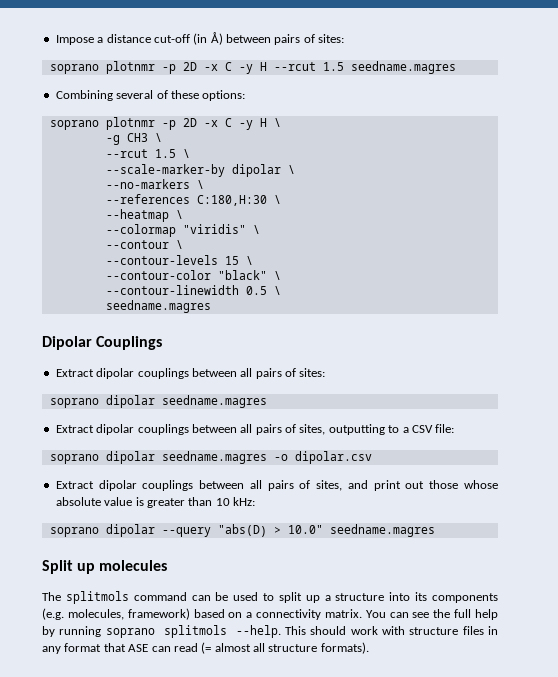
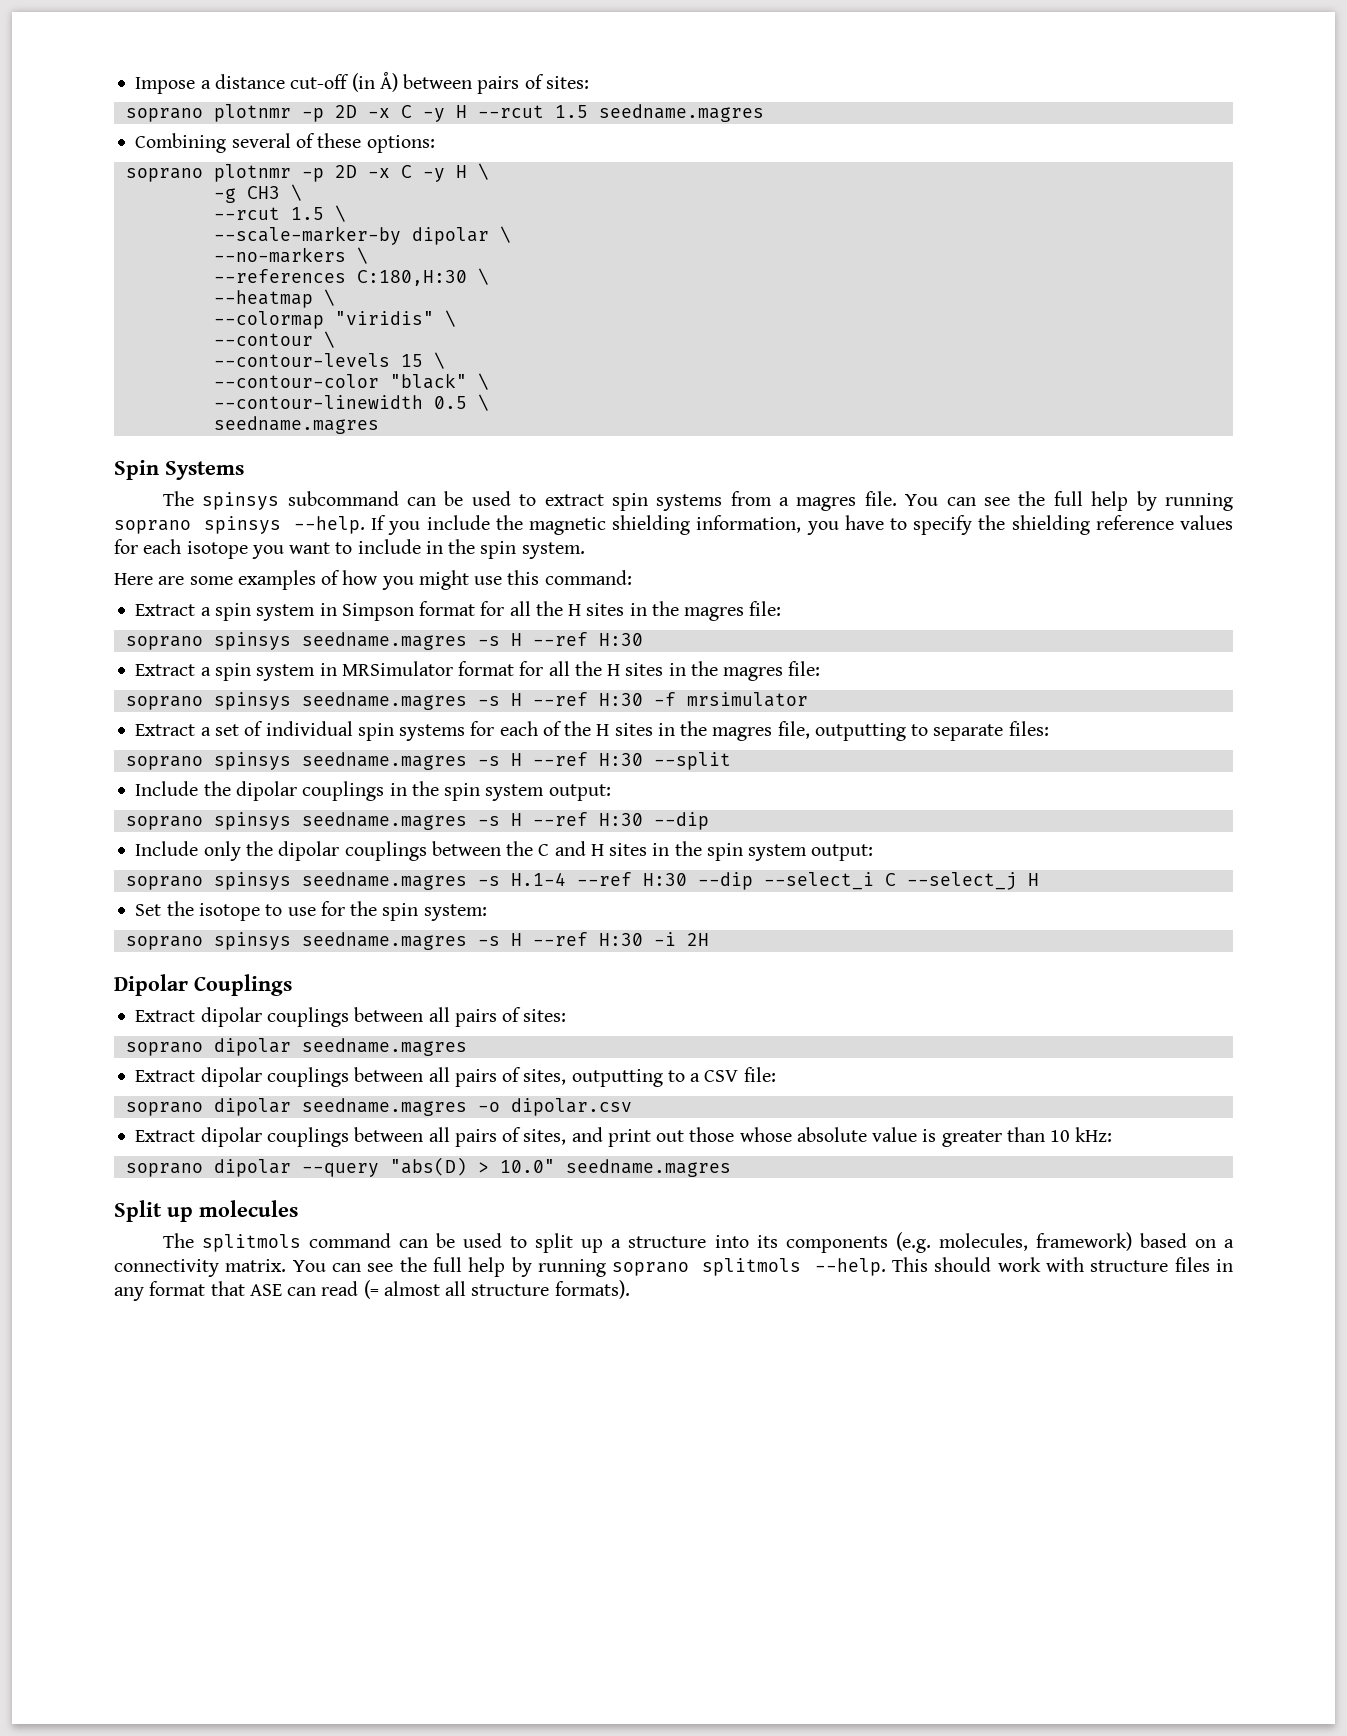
(211, 306) none -> [114,460,244,480] [162,491,1233,511] [114,515,1234,535] [114,539,585,559] [114,570,632,590] [135,601,782,621] [125,632,643,650] [135,661,821,681] [125,692,808,710] [135,721,1049,741] [125,752,731,770] [135,781,611,801] [125,812,709,830] [135,841,874,861] [125,872,1039,890] [135,901,487,921] [125,932,709,950] // Spin Systems // The spinsys subcommand can be used to extract spin systems from a magres file. You can see the full help by running soprano spinsys --help. If you include the magnetic shielding information, you have to specify the shielding reference values for each isotope you want to include in the spin system. // Here are some examples of how you might use this command: // Extract a spin system in Simpson format for all the H sites in the magres file: // soprano spinsys seedname.magres -s H --ref H:30 // Extract a spin system in MRSimulator format for all the H sites in the magres file: // soprano spinsys seedname.magres -s H --ref H:30 -f mrsimulator // Extract a set of individual spin systems for each of the H sites in the magres file, outputting to separate files: // soprano spinsys seedname.magres -s H --ref H:30 --split // Include the dipolar couplings in the spin system output: // soprano spinsys seedname.magres -s H --ref H:30 --dip // Include only the dipolar couplings between the C and H sites in the spin system output: // soprano spinsys seedname.magres -s H.1-4 --ref H:30 --dip --select_i C --select_j H // Set the isotope to use for the spin system: // soprano spinsys seedname.magres -s H --ref H:30 -i 2H

